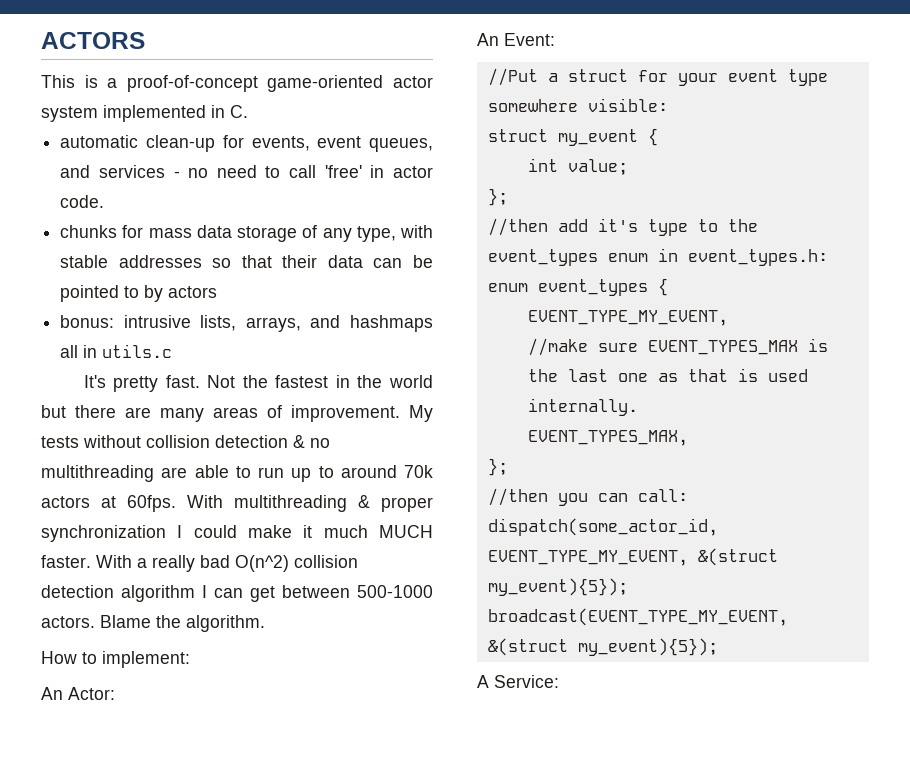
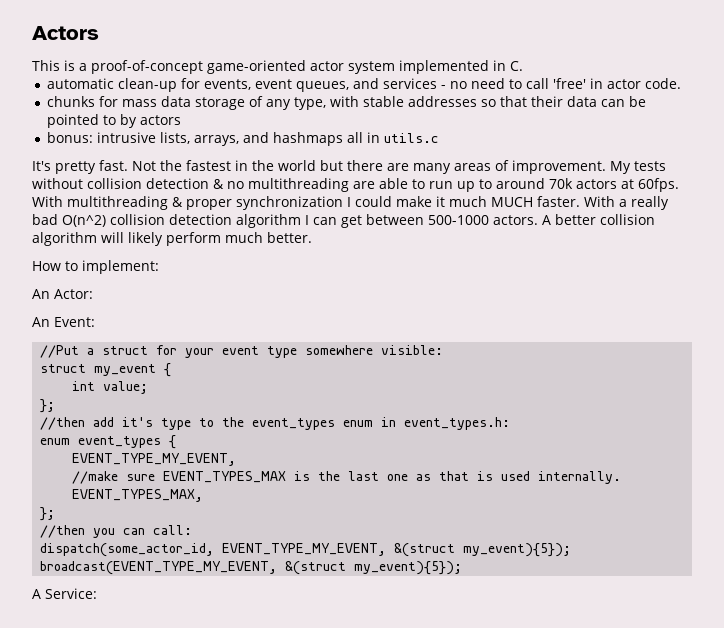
[41,32,145,49] ACTORS -> [32,26,99,40] Actors
[100,615,265,632] Blame the algorithm. -> [542,214,655,225] [32,232,312,246] A better collision algorithm will likely perform much better.

